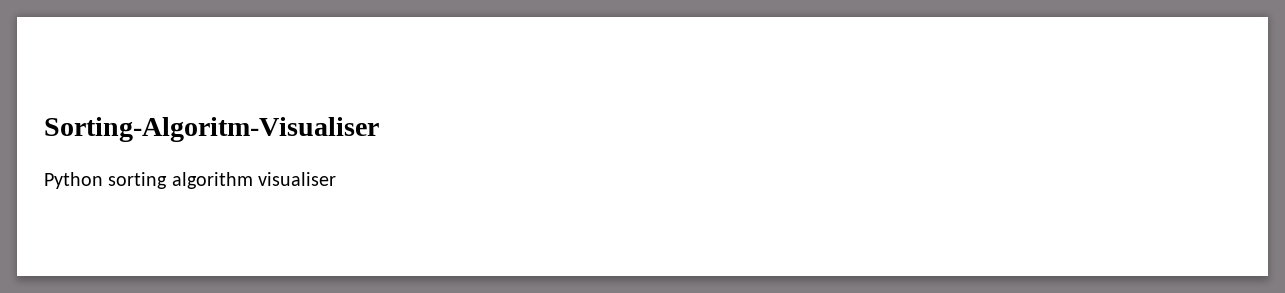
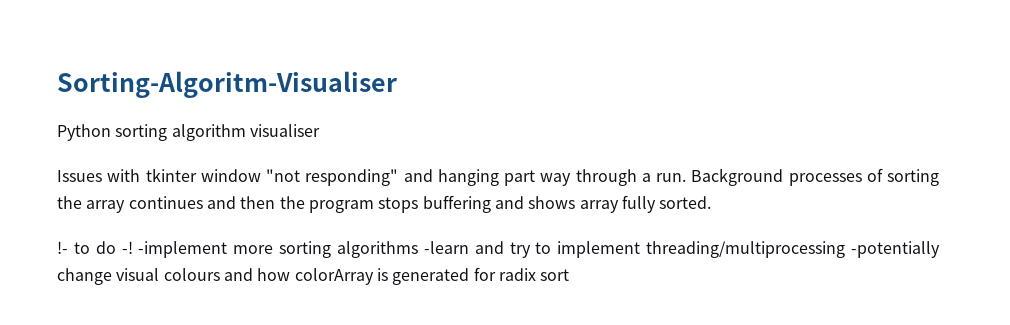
(337, 179) none -> [57,168,939,186] [57,195,712,213] [57,241,940,258] [57,267,570,285] // Issues with tkinter window "not responding" and hanging part way through a run. Background processes of sorting the array continues and then the program stops buffering and shows array fully sorted. // !- to do -! -implement more sorting algorithms -learn and try to implement threading/multiprocessing -potentially change visual colours and how colorArray is generated for radix sort

